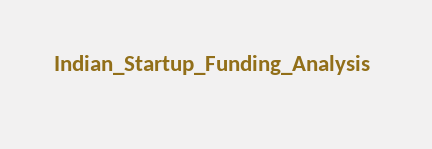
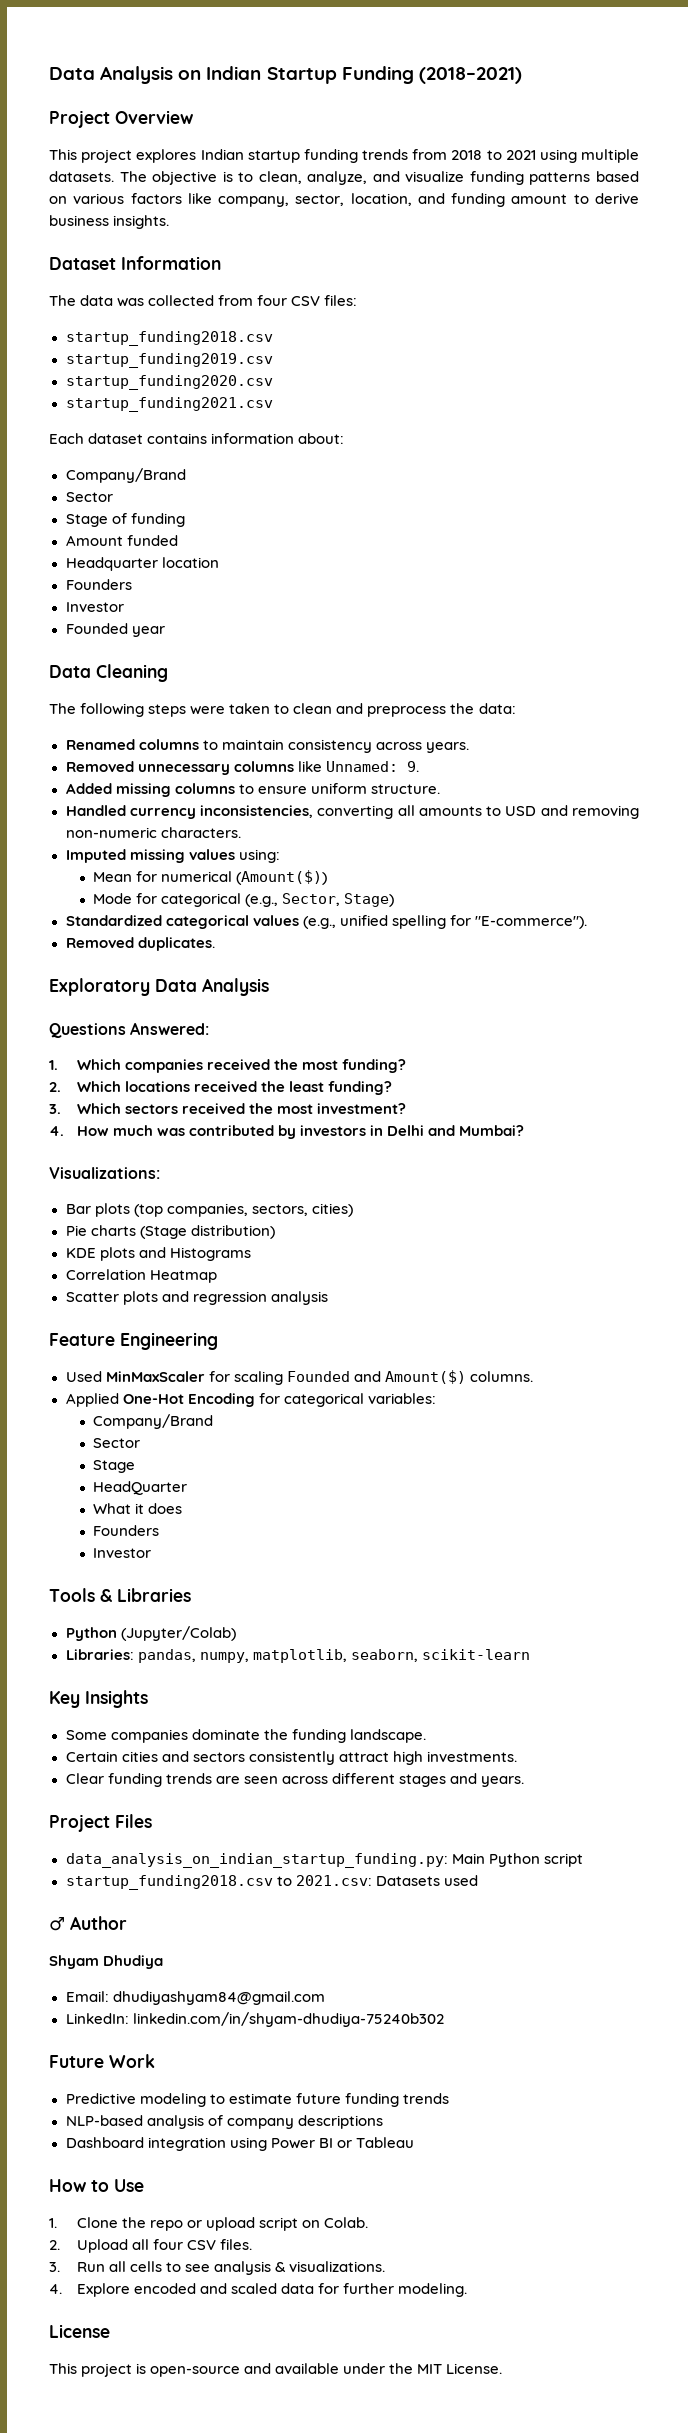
[54,55,370,75] Indian_Startup_Funding_Analysis -> [49,66,522,84] [49,110,193,128] [49,149,639,163] [49,171,639,185] [49,193,639,207] [49,215,170,229] [49,256,221,270] [49,295,358,307] [65,331,273,346] [65,353,273,368] [65,375,273,390] [65,397,273,412] [49,433,345,444] [65,468,186,483] [65,492,113,502] [65,513,185,527] [65,535,178,546] [65,557,219,571] [65,579,132,590] [65,602,124,612] [65,623,165,637] [49,664,168,682] [49,703,516,717] [65,739,469,753] [65,761,419,775] [65,783,440,797] [65,805,639,819] [65,827,241,838] [65,849,280,863] [93,870,328,885] [93,893,395,907] [65,915,587,929] [65,937,215,951] [49,978,269,996] [49,1022,210,1038] [49,1059,406,1073] [49,1081,392,1095] [49,1103,406,1114] [49,1125,525,1139] [49,1167,160,1179] [65,1203,353,1217] [65,1225,275,1239] [65,1247,251,1261] [65,1269,217,1283] [65,1291,328,1305] [49,1332,218,1350] [65,1370,533,1385] [65,1393,436,1407] [93,1414,214,1429] [93,1438,141,1448] [93,1460,136,1473] [93,1481,188,1495] [93,1503,183,1514] [93,1525,160,1536] [93,1548,152,1558] [49,1588,191,1602] [65,1626,236,1641] [65,1649,530,1663] [49,1690,148,1708] [65,1729,426,1743] [65,1751,517,1765] [65,1773,524,1787] [49,1814,152,1832] [65,1853,583,1868] [65,1875,478,1890] [49,1916,127,1931] [49,1955,164,1969] [65,1991,325,2005] [65,2012,444,2027] [49,2054,155,2068] [65,2093,449,2107] [65,2115,383,2129] [65,2137,414,2151] [49,2179,144,2192] [49,2217,369,2231] [49,2239,252,2253] [49,2261,386,2275] [49,2283,468,2297] [49,2324,110,2338] [49,2363,503,2377] Data Analysis on Indian Startup Funding (2018–2021) // Project Overview // This project explores Indian startup funding trends from 2018 to 2021 using multiple datasets. The objective is to clean, analyze, and visualize funding patterns based on various factors like company, sector, location, and funding amount to derive business insights. // Dataset Information // The data was collected from four CSV files: // startup_funding2018.csv // startup_funding2019.csv // startup_funding2020.csv // startup_funding2021.csv // Each dataset contains information about: // Company/Brand // Sector // Stage of funding // Amount funded // Headquarter location // Founders // Investor // Founded year // Data Cleaning // The following steps were taken to clean and preprocess the data: // Renamed columns to maintain consistency across years. // Removed unnecessary columns like Unnamed: 9. // Added missing columns to ensure uniform structure. // Handled currency inconsistencies, converting all amounts to USD and removing non-numeric characters. // Imputed missing values using: // Mean for numerical (Amount($)) // Mode for categorical (e.g., Sector, Stage) // Standardized categorical values (e.g., unified spelling for "E-commerce"). // Removed duplicates. // Exploratory Data Analysis // Questions Answered: // 1. Which companies received the most funding? // 2. Which locations received the least funding? // 3. Which sectors received the most investment? // 4. How much was contributed by investors in Delhi and Mumbai? // Visualizations: // Bar plots (top companies, sectors, cities) // Pie charts (Stage distribution) // KDE plots and Histograms // Correlation Heatmap // Scatter plots and regression analysis // Feature Engineering // Used MinMaxScaler for scaling Founded and Amount($) columns. // Applied One-Hot Encoding for categorical variables: // Company/Brand // Sector // Stage // HeadQuarter // What it does // Founders // Investor // Tools & Libraries // Python (Jupyter/Colab) // Libraries: pandas, numpy, matplotlib, seaborn, scikit-learn // Key Insights // Some companies dominate the funding landscape. // Certain cities and sectors consistently attract high investments. // Clear funding trends are seen across different stages and years. // Project Files // data_analysis_on_indian_startup_funding.py: Main Python script // startup_funding2018.csv to 2021.csv: Datasets used // ♂ Author // Shyam Dhudiya // Email: dhudiyashyam84@gmail.com // LinkedIn: linkedin.com/in/shyam-dhudiya-75240b302 // Future Work // Predictive modeling to estimate future funding trends // NLP-based analysis of company descriptions // Dashboard integration using Power BI or Tableau // How to Use // 1. Clone the repo or upload script on Colab. // 2. Upload all four CSV files. // 3. Run all cells to see analysis & visualizations. // 4. Explore encoded and scaled data for further modeling. // License // This project is open-source and available under the MIT License.

